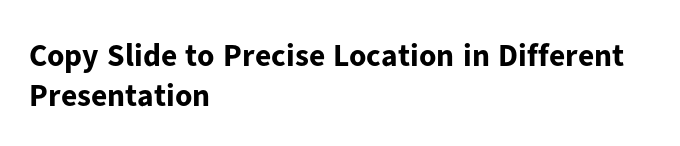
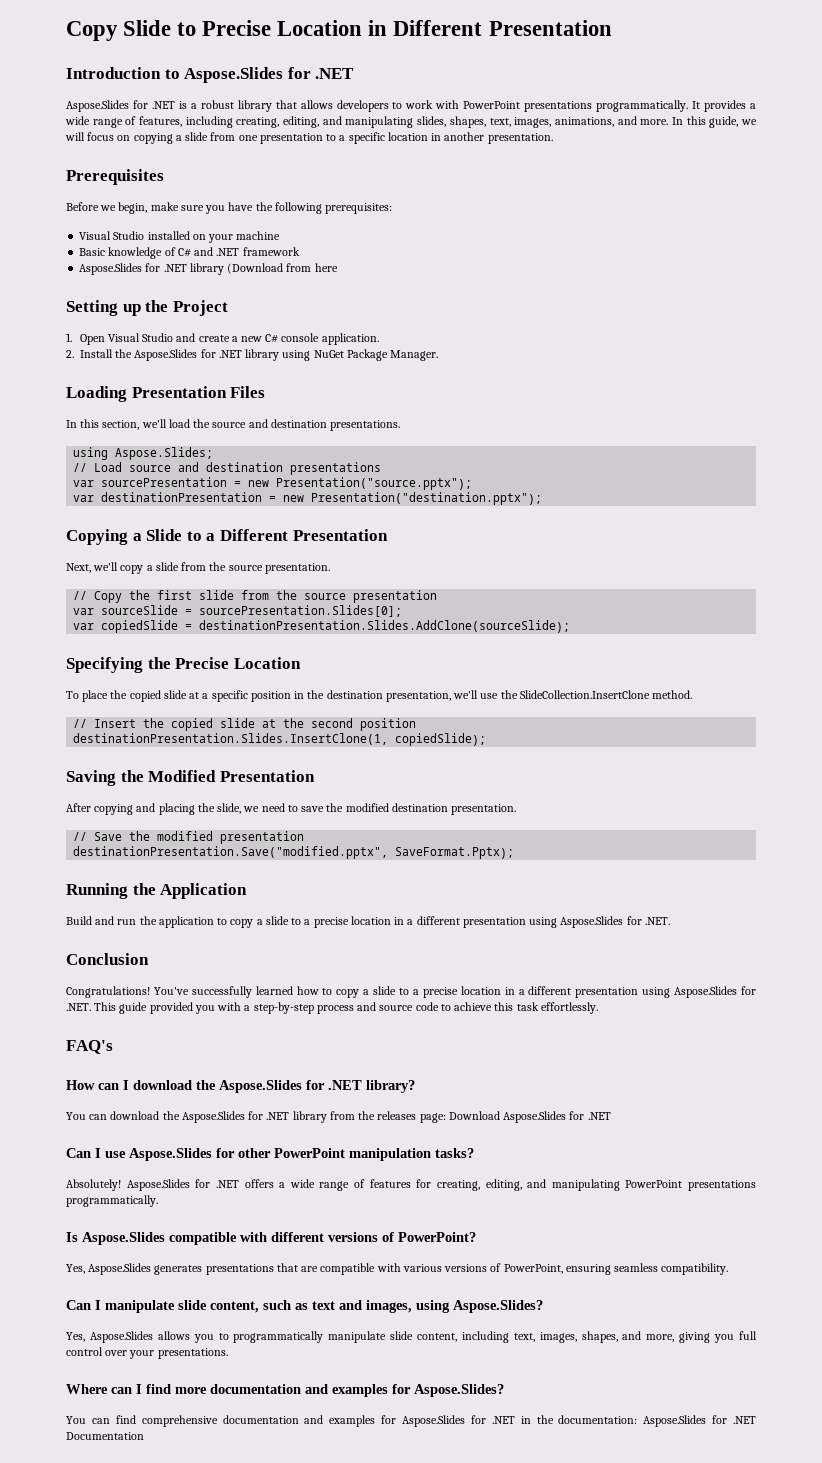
(210, 95) none -> [66,67,355,83] [66,100,756,112] [65,116,758,128] [65,132,553,144] [66,169,164,185] [66,202,393,214] [79,231,281,243] [79,247,300,259] [79,263,338,275] [66,300,228,316] [66,333,379,345] [66,349,439,361] [66,386,266,402] [66,419,401,431] [73,447,214,460] [73,462,382,475] [73,477,473,490] [73,492,543,505] [66,529,388,545] [66,562,330,574] [73,590,438,603] [73,605,403,617] [73,620,571,633] [66,657,301,673] [66,690,693,702] [73,718,417,731] [73,733,487,746] [66,770,315,786] [66,803,517,815] [73,831,305,844] [73,846,515,859] [66,883,248,899] [66,916,670,928] [66,953,149,965] [66,986,756,998] [66,1002,598,1014] [66,1040,113,1054] [66,1080,415,1093] [66,1111,611,1123] [66,1148,474,1161] [66,1179,756,1191] [66,1195,158,1207] [66,1232,476,1245] [66,1263,729,1275] [66,1300,543,1313] [66,1331,757,1343] [66,1347,228,1359] [66,1384,504,1397] [66,1415,756,1427] [66,1432,144,1440] // Introduction to Aspose.Slides for .NET // Aspose.Slides for .NET is a robust library that allows developers to work with PowerPoint presentations programmatically. It provides a wide range of features, including creating, editing, and manipulating slides, shapes, text, images, animations, and more. In this guide, we will focus on copying a slide from one presentation to a specific location in another presentation. // Prerequisites // Before we begin, make sure you have the following prerequisites: // Visual Studio installed on your machine // Basic knowledge of C# and .NET framework // Aspose.Slides for .NET library (Download from here // Setting up the Project // 1. Open Visual Studio and create a new C# console application. // 2. Install the Aspose.Slides for .NET library using NuGet Package Manager. // Loading Presentation Files // In this section, we'll load the source and destination presentations. // using Aspose.Slides; // // Load source and destination presentations // var sourcePresentation = new Presentation("source.pptx"); // var destinationPresentation = new Presentation("destination.pptx"); // Copying a Slide to a Different Presentation // Next, we'll copy a slide from the source presentation. // // Copy the first slide from the source presentation // var sourceSlide = sourcePresentation.Slides[0]; // var copiedSlide = destinationPresentation.Slides.AddClone(sourceSlide); // Specifying the Precise Location // To place the copied slide at a specific position in the destination presentation, we'll use the SlideCollection.InsertClone method. // // Insert the copied slide at the second position // destinationPresentation.Slides.InsertClone(1, copiedSlide); // Saving the Modified Presentation // After copying and placing the slide, we need to save the modified destination presentation. // // Save the modified presentation // destinationPresentation.Save("modified.pptx", SaveFormat.Pptx); // Running the Application // Build and run the application to copy a slide to a precise location in a different presentation using Aspose.Slides for .NET. // Conclusion // Congratulations! You've successfully learned how to copy a slide to a precise location in a different presentation using Aspose.Slides for .NET. This guide provided you with a step-by-step process and source code to achieve this task effortlessly. // FAQ's // How can I download the Aspose.Slides for .NET library? // You can download the Aspose.Slides for .NET library from the releases page: Download Aspose.Slides for .NET // Can I use Aspose.Slides for other PowerPoint manipulation tasks? // Absolutely! Aspose.Slides for .NET offers a wide range of features for creating, editing, and manipulating PowerPoint presentations programmatically. // Is Aspose.Slides compatible with different versions of PowerPoint? // Yes, Aspose.Slides generates presentations that are compatible with various versions of PowerPoint, ensuring seamless compatibility. // Can I manipulate slide content, such as text and images, using Aspose.Slides? // Yes, Aspose.Slides allows you to programmatically manipulate slide content, including text, images, shapes, and more, giving you full control over your presentations. // Where can I find more documentation and examples for Aspose.Slides? // You can find comprehensive documentation and examples for Aspose.Slides for .NET in the documentation: Aspose.Slides for .NET Documentation

